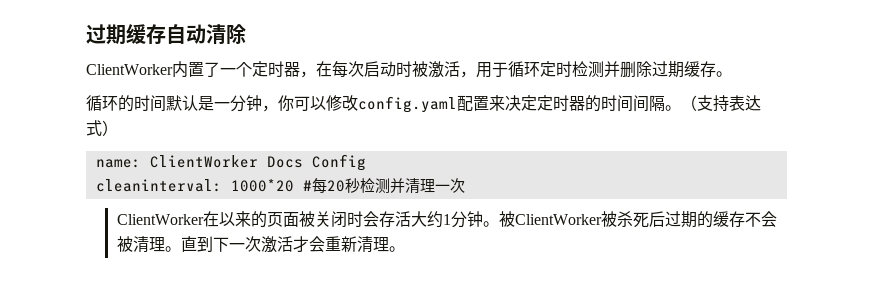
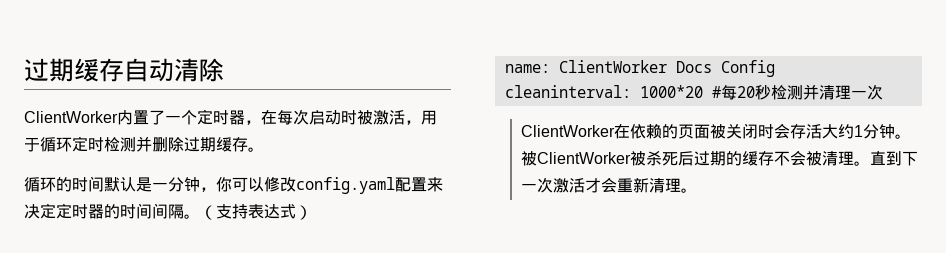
[218,211,251,227] 以来 -> [630,124,663,139] 依赖

